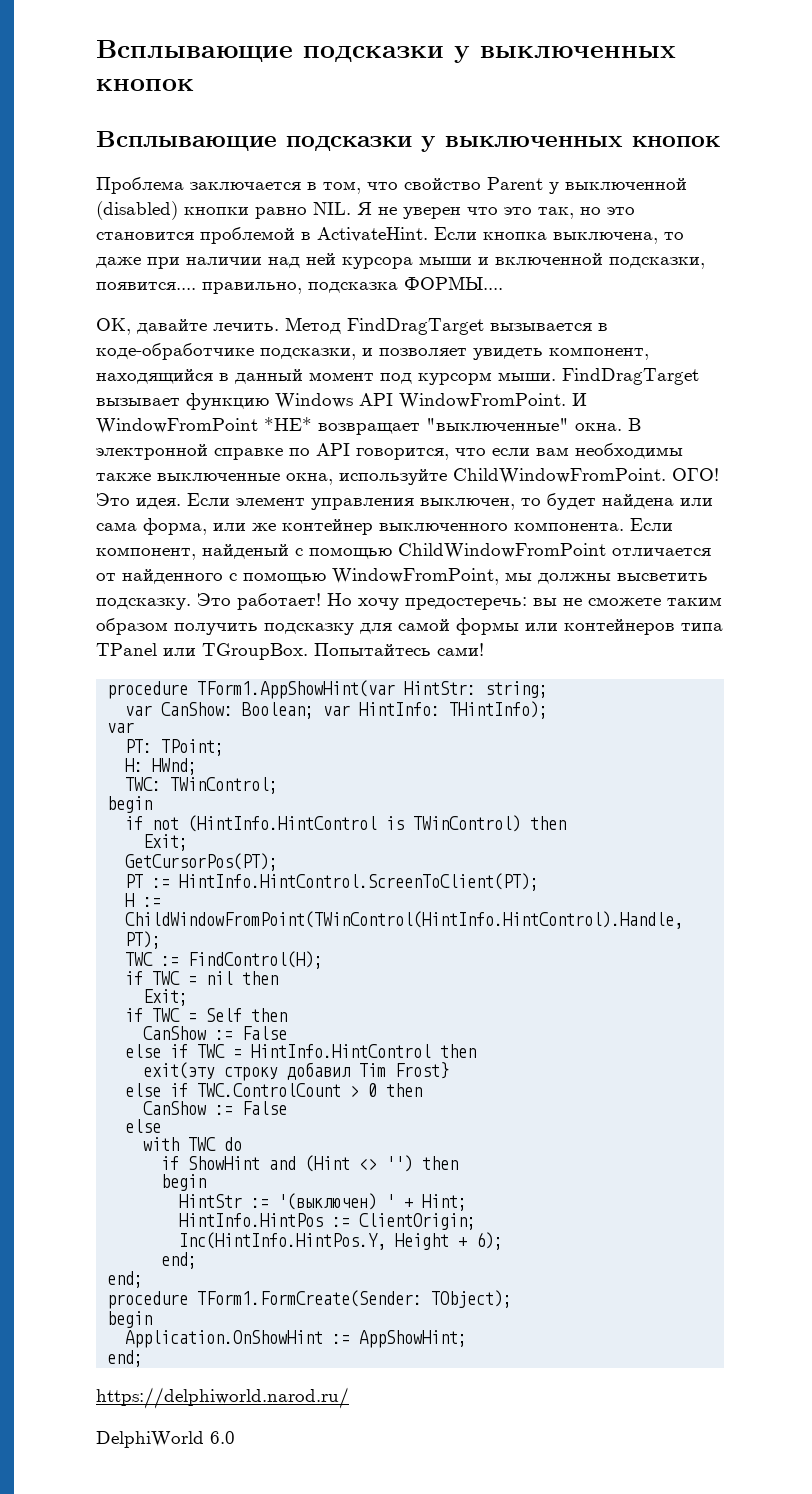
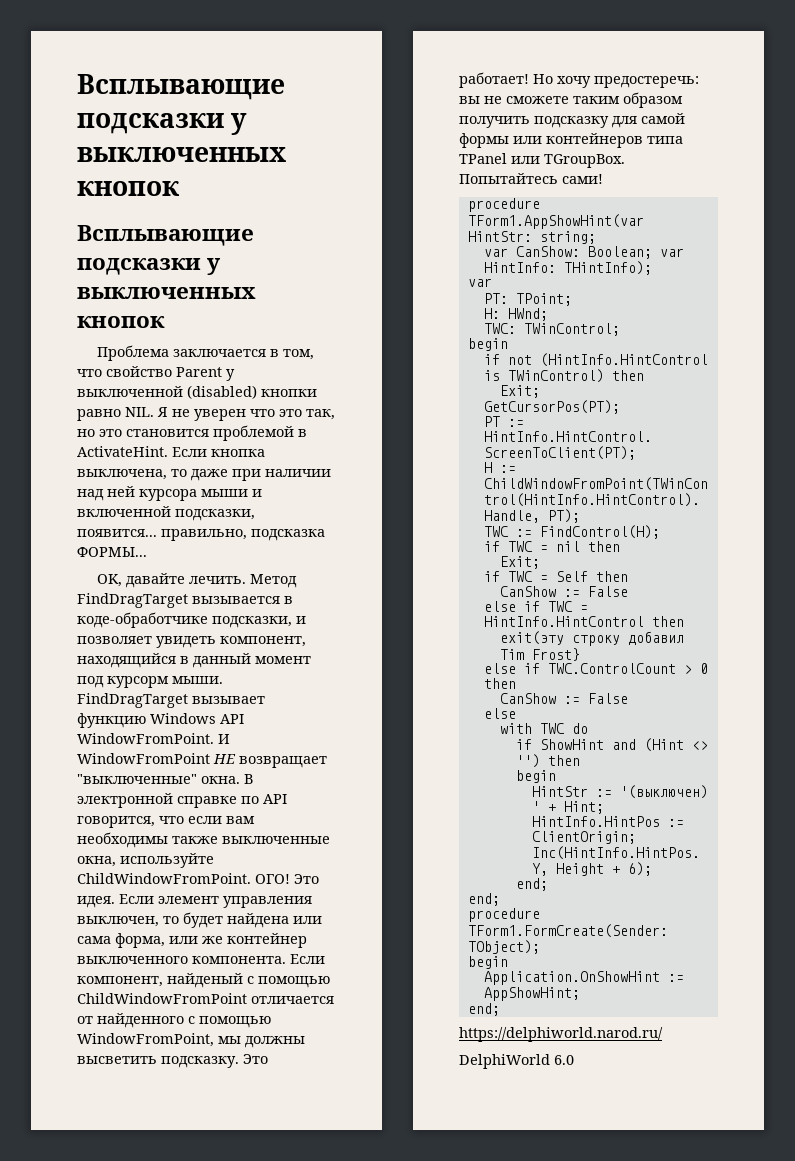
[96,282,196,290] появится.... -> [77,529,157,537] появится...
[404,276,503,290] ФОРМЫ.... -> [77,547,147,557] ФОРМЫ...
[264,417,312,431] *НЕ* -> [213,754,236,764] НЕ

